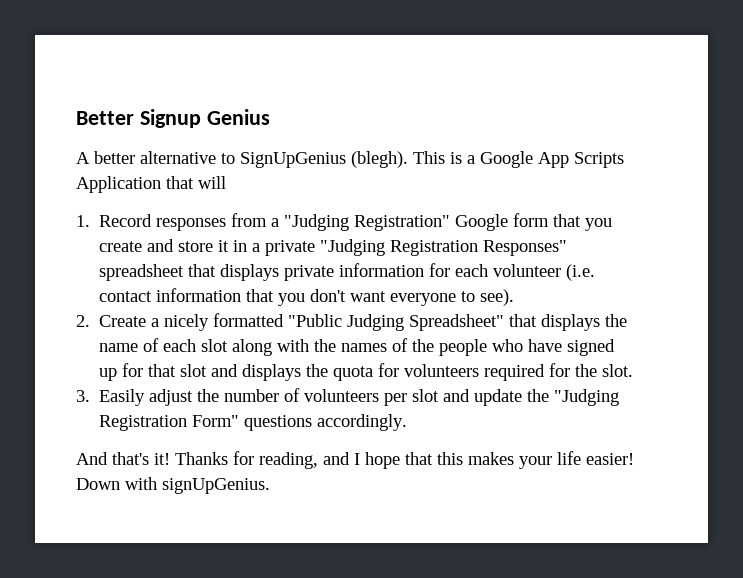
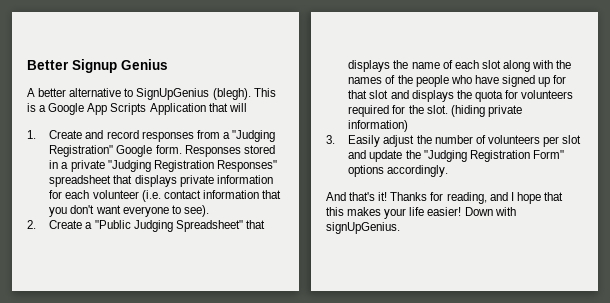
[99,214,153,227] Record -> [49,130,139,139] Create and record
[513,213,613,231] [99,239,230,252] form that you create and store it -> [155,145,275,157] form. Responses stored
[164,313,285,331] nicely formatted -> (93, 225) none
(634, 370) none -> [450,105,522,117] [348,120,409,132] (hiding private information)
[244,415,313,431] questions -> [348,165,385,177] options

